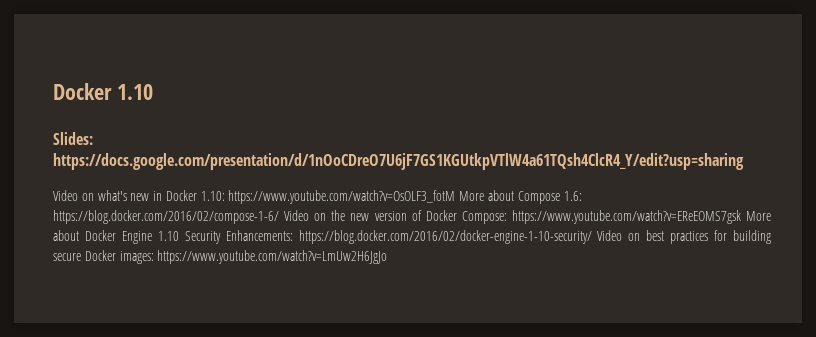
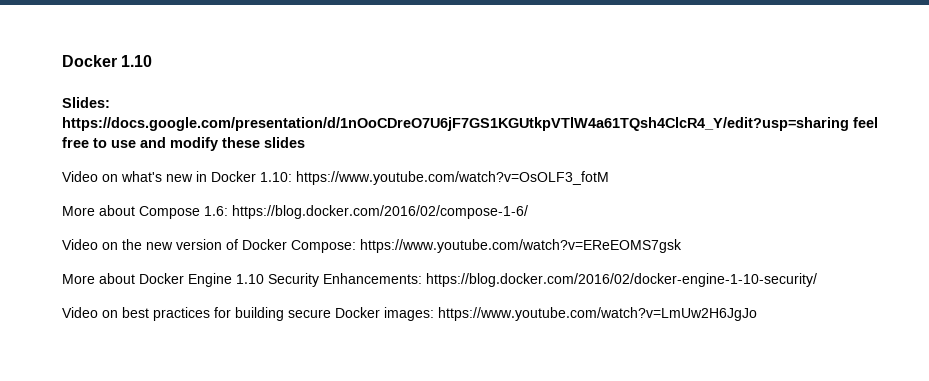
(744, 161) none -> [853,117,878,128] [62,137,305,151] feel free to use and modify these slides
(456, 197) none -> (609, 178) //
(279, 217) none -> (528, 212) //
(741, 217) none -> (682, 246) //
(592, 237) none -> (817, 280) //

